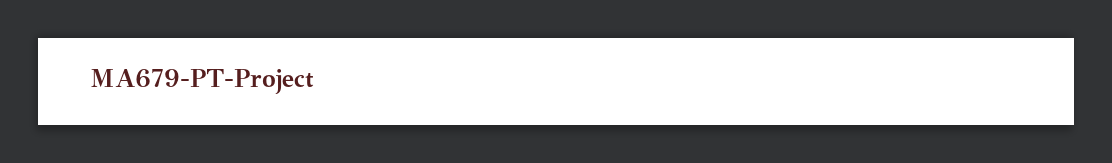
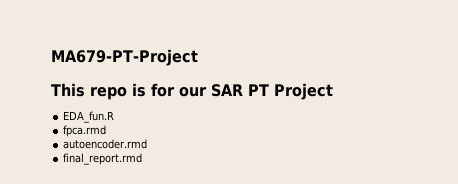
(314, 81) none -> [51,83,333,100] [63,111,115,123] [63,125,107,137] [63,139,148,149] [63,153,143,165] // This repo is for our SAR PT Project // EDA_fun.R // fpca.rmd // autoencoder.rmd // final_report.rmd

